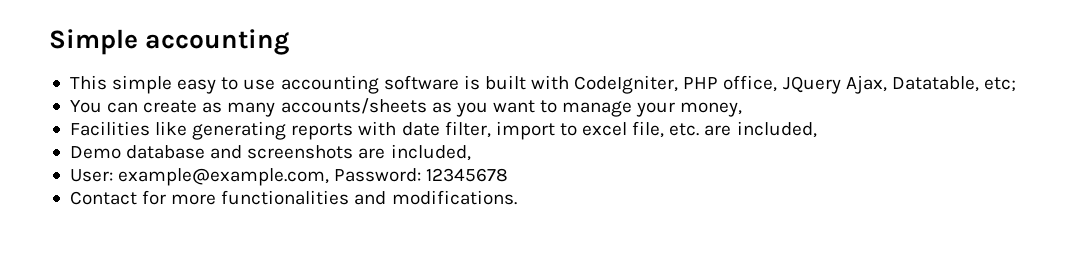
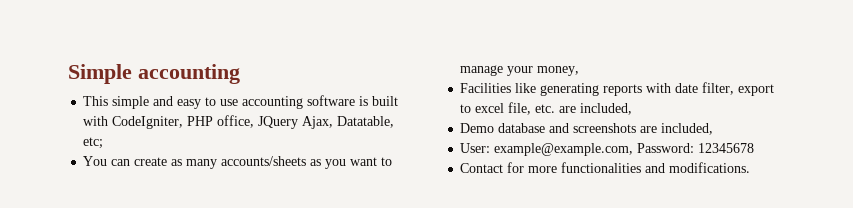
(173, 84) none -> [153,96,174,106] and
[495,121,555,140] import -> [738,84,775,96] export

